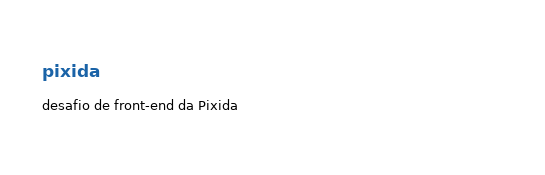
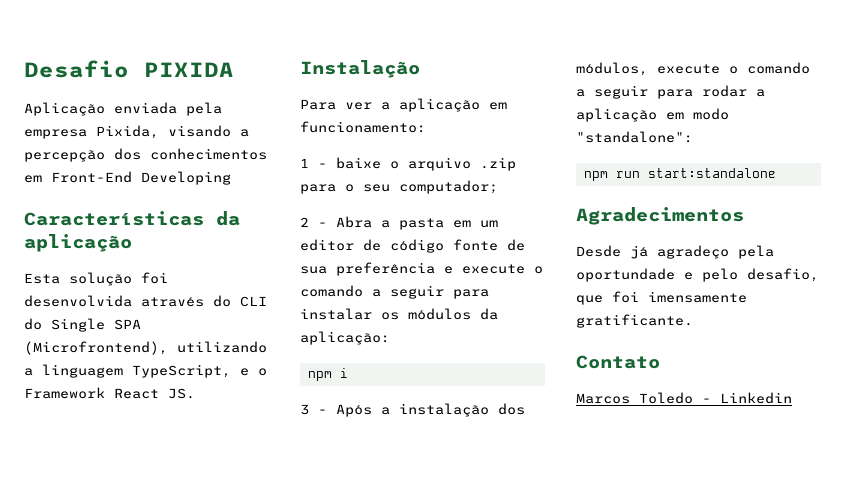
[42,64,100,81] [42,99,238,110] pixida // desafio de front-end da Pixida -> [24,60,234,78] [24,102,222,116] [24,125,249,139] [24,148,267,162] [24,171,231,185] [24,211,240,226] [24,234,132,252] [24,272,168,286] [24,295,267,307] [24,318,141,332] [24,341,267,355] [24,364,267,378] [24,387,195,399] [300,60,420,78] [300,98,507,112] [300,121,426,133] [300,157,516,171] [300,180,498,194] [300,216,498,230] [300,239,525,253] [300,262,543,276] [300,285,489,299] [300,308,498,320] [300,331,390,345] [307,368,348,381] [300,403,525,417] [576,62,810,76] [576,85,765,99] [576,108,729,122] [576,131,693,143] [583,168,776,181] [576,207,744,225] [576,245,774,259] [576,268,819,282] [576,291,747,305] [576,314,693,328] [576,355,660,369] [576,392,792,404] Desafio PIXIDA // Aplicação enviada pela empresa Pixida, visando a percepção dos conhecimentos em Front-End Developing // Características da aplicação // Esta solução foi desenvolvida através do CLI do Single SPA (Microfrontend), utilizando a linguagem TypeScript, e o Framework React JS. // Instalação // Para ver a aplicação em funcionamento: // 1 - baixe o arquivo .zip para o seu computador; // 2 - Abra a pasta em um editor de código fonte de sua preferência e execute o comando a seguir para instalar os módulos da aplicação: // npm i // 3 - Após a instalação dos módulos, execute o comando a seguir para rodar a aplicação em modo "standalone": // npm run start:standalone // Agradecimentos // Desde já agradeço pela oportundade e pelo desafio, que foi imensamente gratificante. // Contato // Marcos Toledo - Linkedin

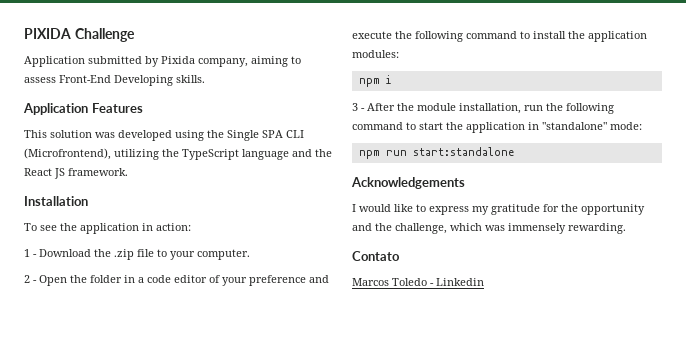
[24,60,129,78] Desafio -> (24, 33) none
[24,102,222,116] [24,125,249,139] [24,148,267,162] [24,171,231,185] [24,211,240,226] [24,234,132,252] [24,272,168,286] [24,295,267,307] [24,318,141,332] [24,341,267,355] [24,364,267,378] [24,387,195,399] [300,60,420,78] [300,98,507,112] [300,121,426,133] [300,157,516,171] [300,180,498,194] [300,216,498,230] [300,239,525,253] [300,262,543,276] [300,285,489,299] [300,308,498,320] [300,331,390,345] [307,368,348,381] [300,403,525,417] [576,62,810,76] [576,85,765,99] [576,108,729,122] [576,131,693,143] [583,168,776,181] [576,207,744,225] [576,245,774,259] [576,268,819,282] [576,291,747,305] [576,314,693,328] // Aplicação enviada pela empresa Pixida, visando a percepção dos conhecimentos em Front-End Developing // Características da aplicação // Esta solução foi desenvolvida através do CLI do Single SPA (Microfrontend), utilizando a linguagem TypeScript, e o Framework React JS. // Instalação // Para ver a aplicação em funcionamento: // 1 - baixe o arquivo .zip para o seu computador; // 2 - Abra a pasta em um editor de código fonte de sua preferência e execute o comando a seguir para instalar os módulos da aplicação: // npm i // 3 - Após a instalação dos módulos, execute o comando a seguir para rodar a aplicação em modo "standalone": // npm run start:standalone // Agradecimentos // Desde já agradeço pela oportundade e pelo desafio, que foi imensamente gratificante. -> [74,28,135,42] [24,56,301,67] [24,75,205,86] [23,103,143,115] [24,130,304,141] [24,148,332,160] [24,168,128,179] [24,196,88,206] [24,223,191,234] [24,249,250,260] [24,275,329,286] [352,31,647,42] [352,50,399,58] [358,75,392,87] [352,103,614,114] [352,122,642,133] [358,147,514,159] [351,177,465,189] [352,204,645,215] [352,223,626,234] Challenge // Application submitted by Pixida company, aiming to assess Front-End Developing skills. // Application Features // This solution was developed using the Single SPA CLI (Microfrontend), utilizing the TypeScript language and the React JS framework. // Installation // To see the application in action: // 1 - Download the .zip file to your computer. // 2 - Open the folder in a code editor of your preference and execute the following command to install the application modules: // npm i // 3 - After the module installation, run the following command to start the application in "standalone" mode: // npm run start:standalone // Acknowledgements // I would like to express my gratitude for the opportunity and the challenge, which was immensely rewarding.

